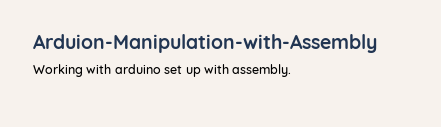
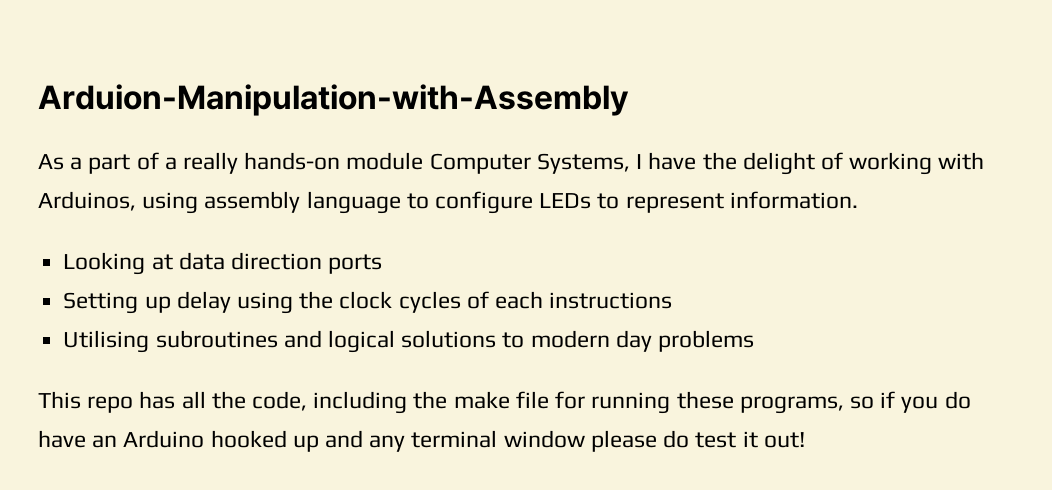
[33,64,292,77] Working with arduino set up with assembly. -> [38,152,985,175] [38,191,858,214] [63,252,383,275] [63,291,673,314] [63,330,754,353] [38,391,971,414] [38,430,805,452] As a part of a really hands-on module Computer Systems, I have the delight of working with Arduinos, using assembly language to configure LEDs to represent information. // Looking at data direction ports // Setting up delay using the clock cycles of each instructions // Utilising subroutines and logical solutions to modern day problems // This repo has all the code, including the make file for running these programs, so if you do have an Arduino hooked up and any terminal window please do test it out!

